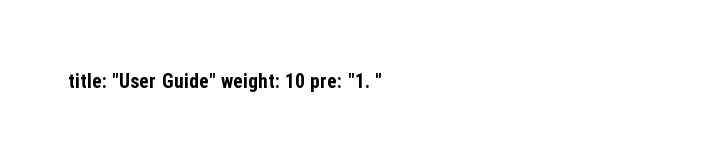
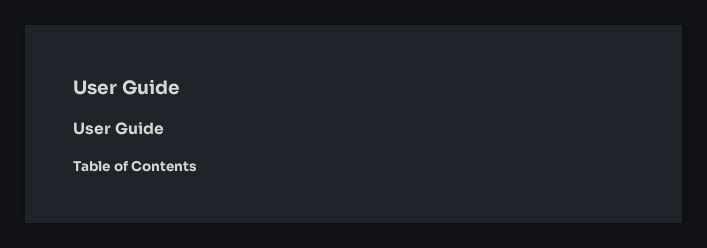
[68,73,382,92] title: "User Guide" weight: 10 pre: "1. " -> [73,79,180,95] [73,122,165,135] [73,160,198,172] User Guide // User Guide // Table of Contents

